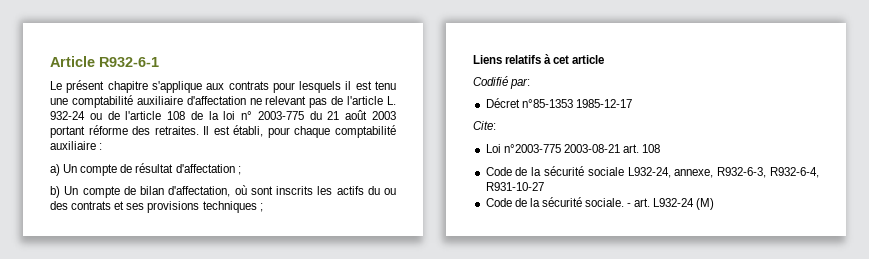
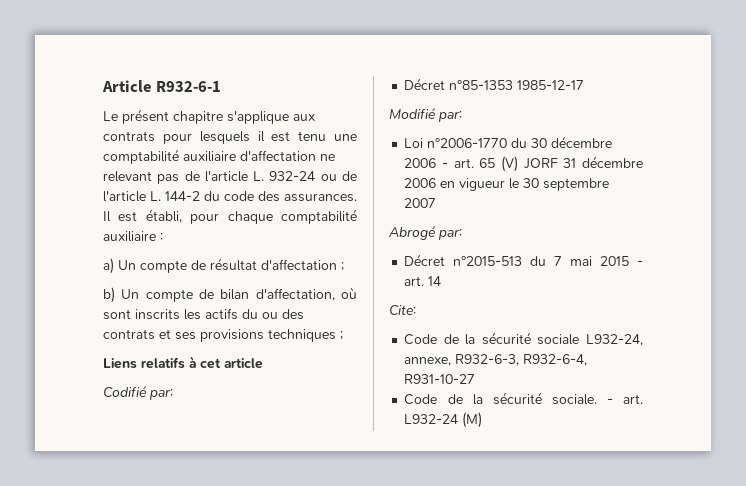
[167,110,397,120] [50,125,199,138] 108 de la loi n° 2003-775 du 21 août 2003 portant réforme des retraites. -> [150,191,357,202] L. 144-2 du code des assurances.
[473,121,496,130] Cite: -> [389,107,462,122] Modifié par:
[503,144,661,153] n°2003-775 2003-08-21 art. 108 -> [427,136,613,148] [404,156,643,172] [404,178,610,191] [404,198,437,208] [388,225,462,240] [404,254,643,266] [404,276,442,286] [389,305,416,315] n°2006-1770 du 30 décembre 2006 - art. 65 (V) JORF 31 décembre 2006 en vigueur le 30 septembre 2007 // Abrogé par: // Décret n°2015-513 du 7 mai 2015 - art. 14 // Cite:

